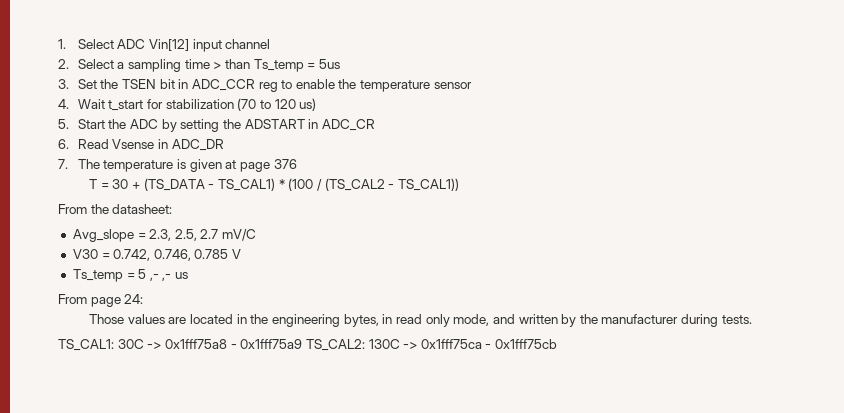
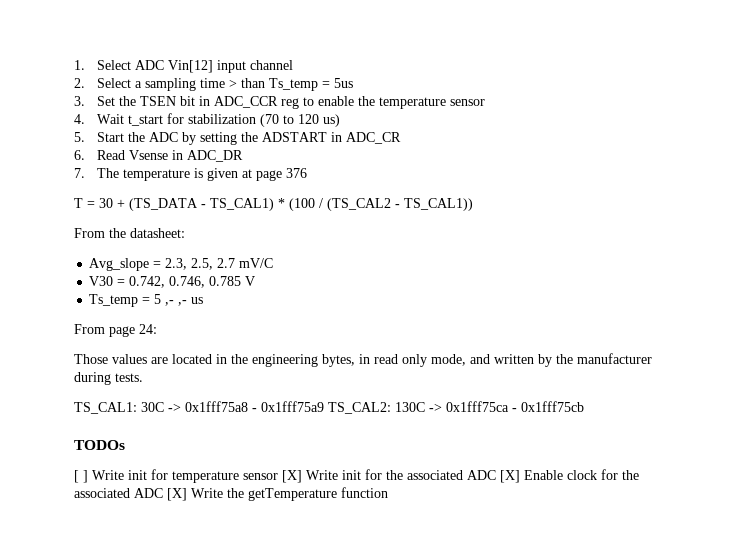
(558, 344) none -> [74,440,125,450] [74,469,639,483] [74,487,388,501] // TODOs // [ ] Write init for temperature sensor [X] Write init for the associated ADC [X] Enable clock for the associated ADC [X] Write the getTemperature function

